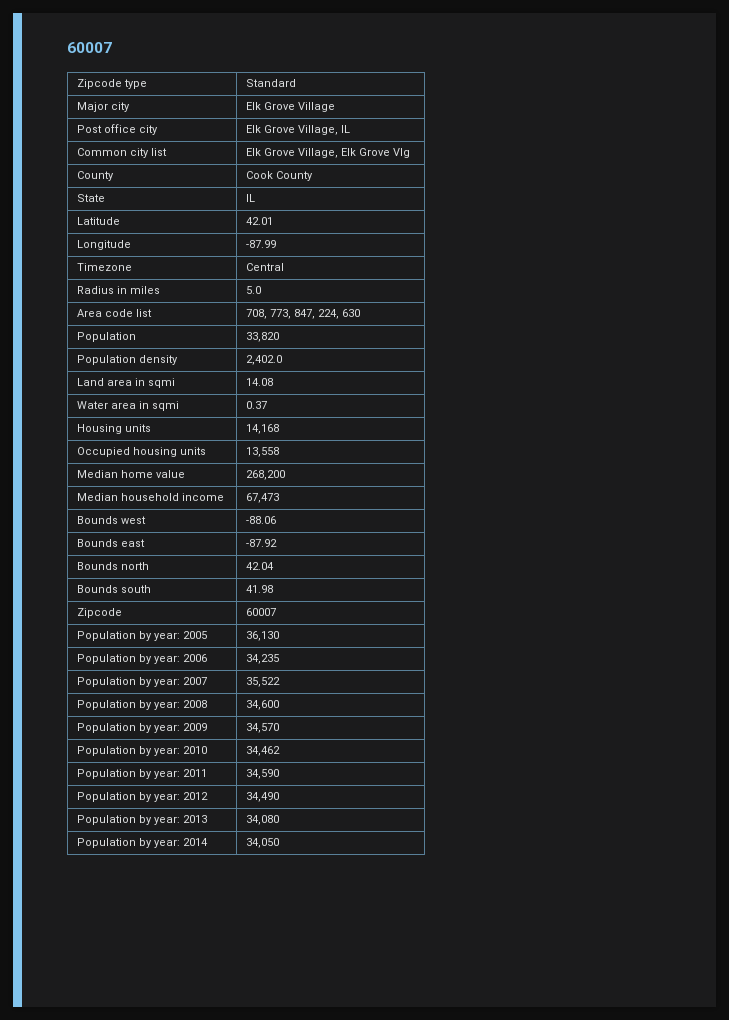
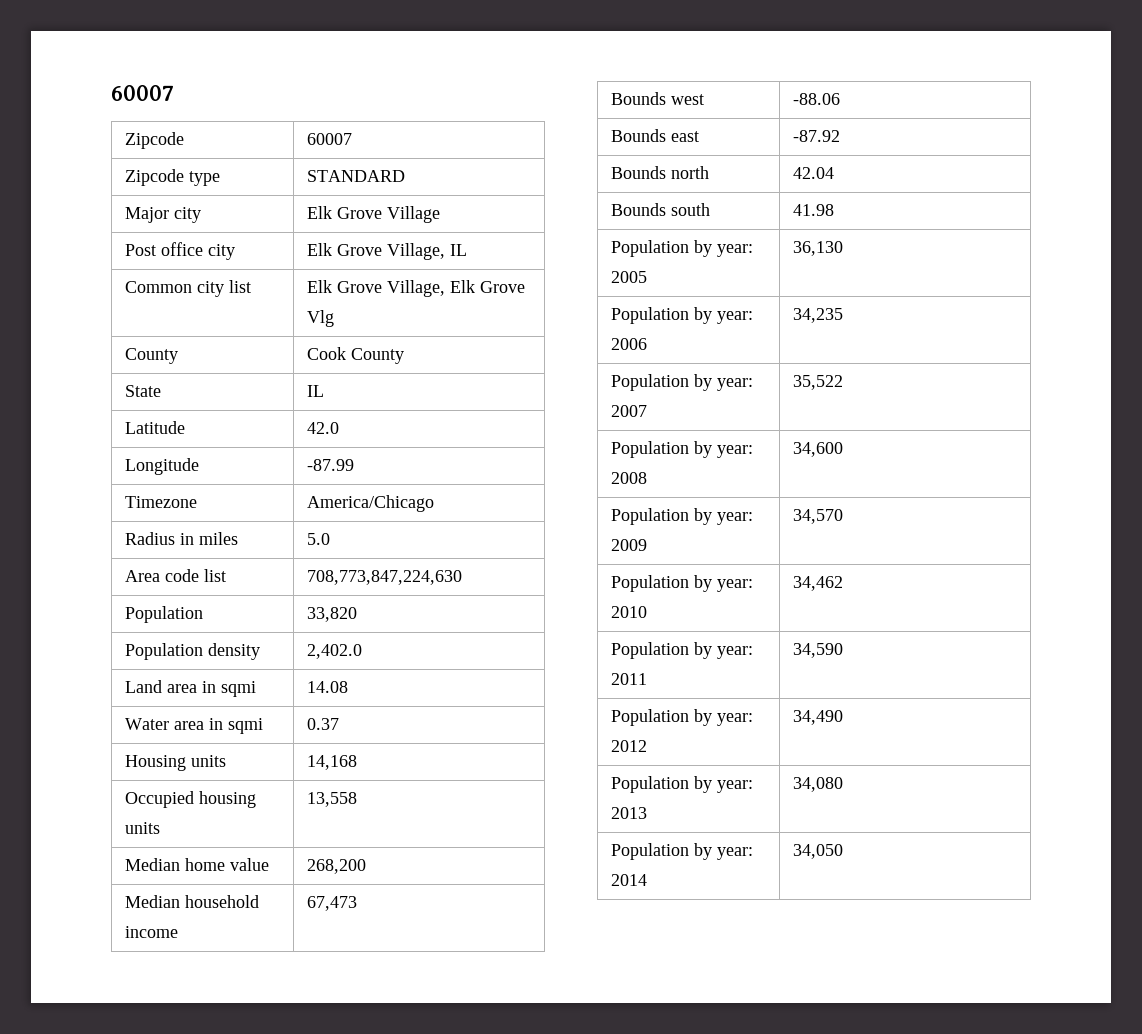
[67,42,112,53] 60007 -> [111,85,174,101] [125,132,185,149] [307,133,353,145] 60007 // Zipcode | 60007
[245,79,296,87] Standard -> [307,170,406,182] STANDARD
[245,217,273,225] 42.01 -> [307,422,340,434] 42.0
[245,263,284,271] Central -> [307,495,435,512] America/Chicago
[245,309,360,319] 708, 773, 847, 224, 630 -> [307,570,463,585] 708,773,847,224,630
[76,608,122,618] [245,608,276,616] // Zipcode | 60007 -> (835, 210) none

